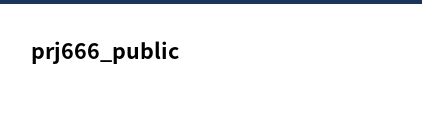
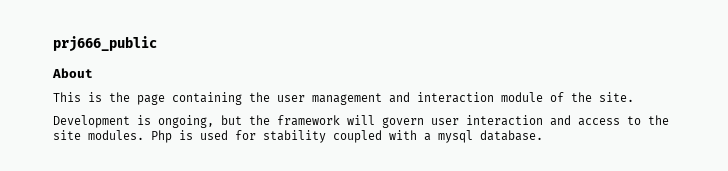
(179, 52) none -> [52,68,93,78] [53,92,634,105] [53,115,669,128] [53,130,543,143] // About // This is the page containing the user management and interaction module of the site. // Development is ongoing, but the framework will govern user interaction and access to the site modules. Php is used for stability coupled with a mysql database.

